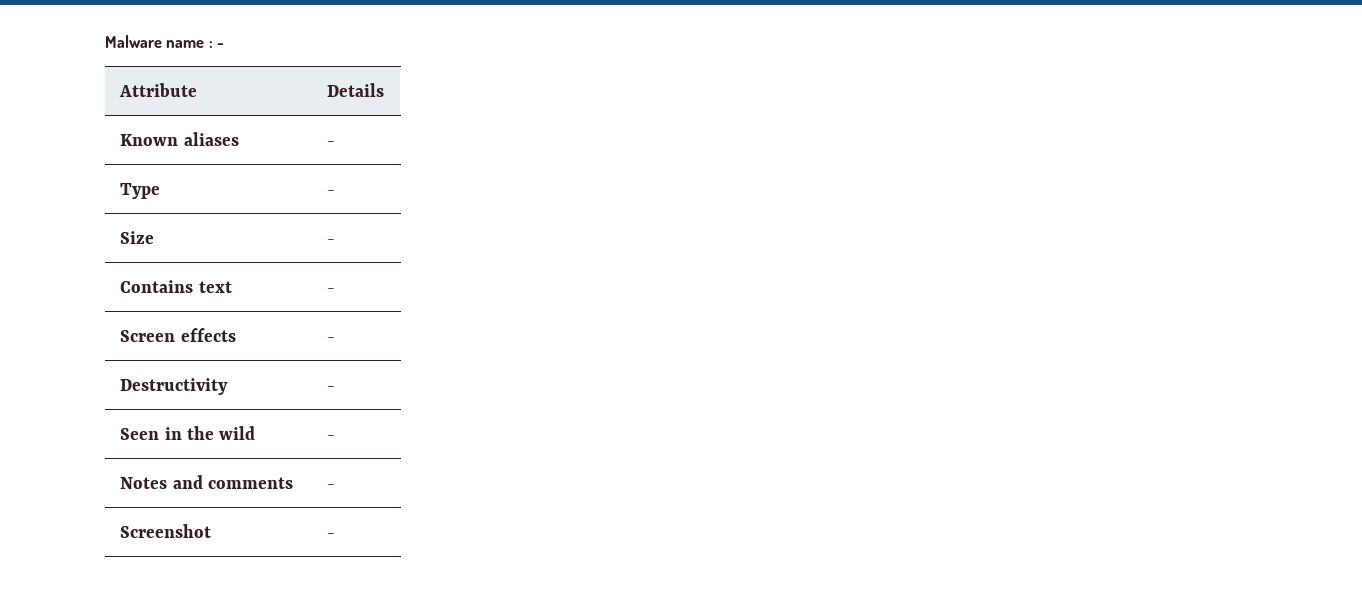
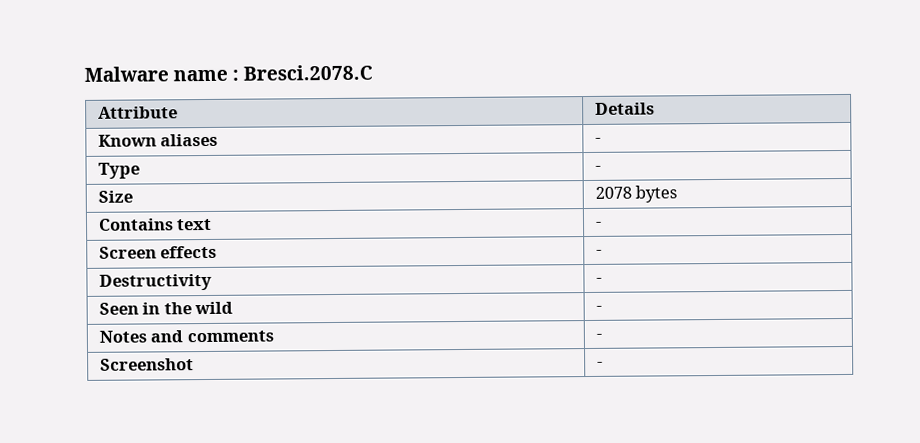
[217,43,225,48] - -> [243,64,374,81] Bresci.2078.C
[327,239,336,244] - -> [594,185,678,203] 2078 bytes

